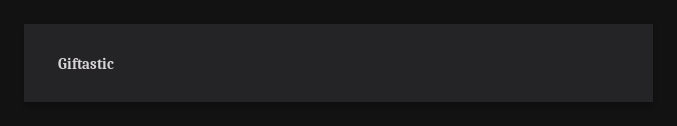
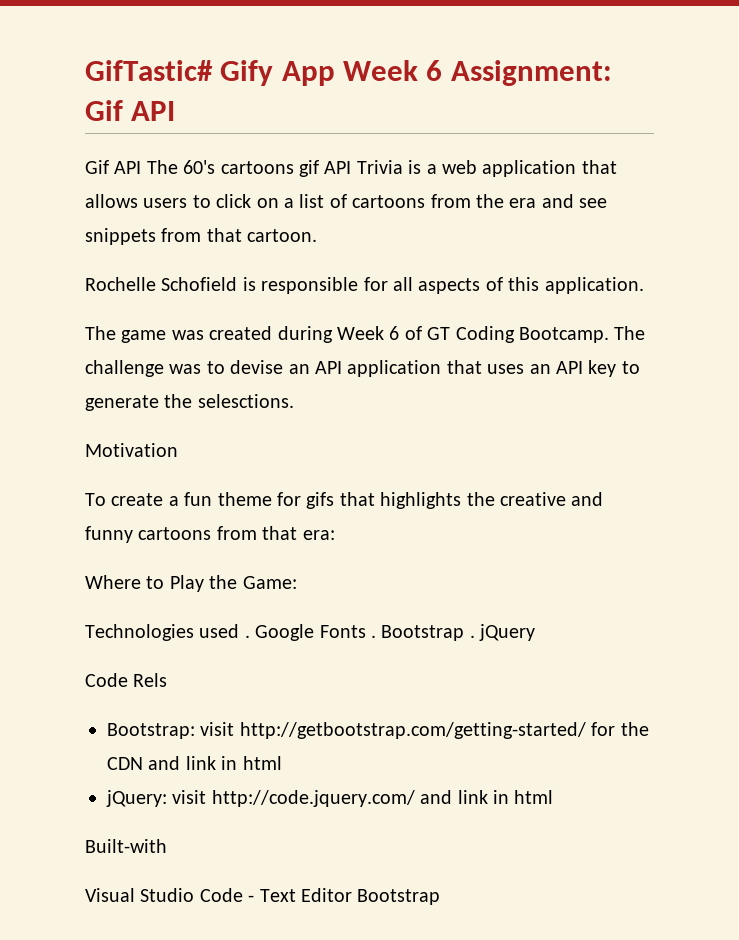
[58,57,114,69] Giftastic -> [85,60,612,86] [85,100,176,121] [85,160,617,177] [85,194,608,208] [85,228,318,245] [85,277,644,294] [85,326,646,343] [85,360,640,377] [85,394,294,411] [85,443,178,457] [85,492,604,509] [85,526,335,543] [85,575,297,592] [85,624,536,641] [85,673,168,687] [107,722,649,739] [107,756,282,770] [106,790,554,807] [85,839,167,853] [85,888,441,905] GifTastic# Gify App Week 6 Assignment: Gif API // Gif API The 60's cartoons gif API Trivia is a web application that allows users to click on a list of cartoons from the era and see snippets from that cartoon. // Rochelle Schofield is responsible for all aspects of this application. // The game was created during Week 6 of GT Coding Bootcamp. The challenge was to devise an API application that uses an API key to generate the selesctions. // Motivation // To create a fun theme for gifs that highlights the creative and funny cartoons from that era: // Where to Play the Game: // Technologies used . Google Fonts . Bootstrap . jQuery // Code Rels // Bootstrap: visit http://getbootstrap.com/getting-started/ for the CDN and link in html // jQuery: visit http://code.jquery.com/ and link in html // Built-with // Visual Studio Code - Text Editor Bootstrap

